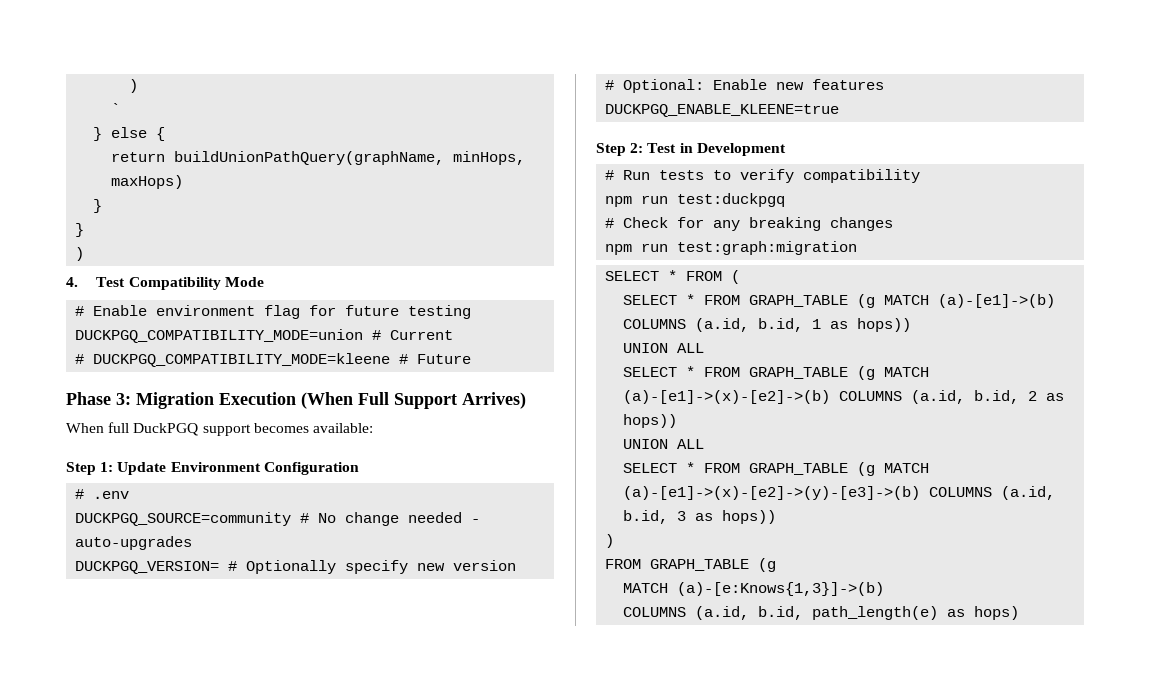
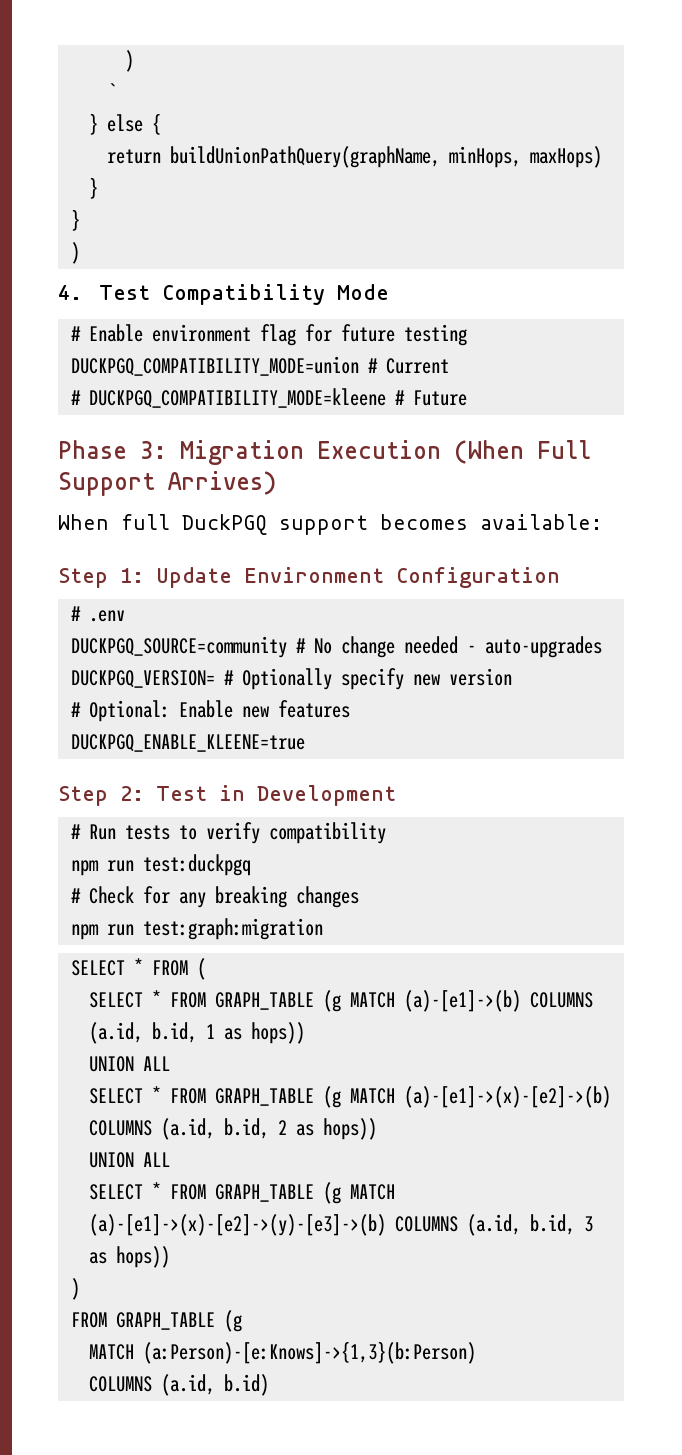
[677,582,885,596] [623,606,1020,620] (a)-[e:Knows{1,3}]->(b) // COLUMNS (a.id, b.id, path_length(e) as hops) -> [142,1341,476,1364] [88,1374,269,1396] (a:Person)-[e:Knows]->{1,3}(b:Person) // COLUMNS (a.id, b.id)

